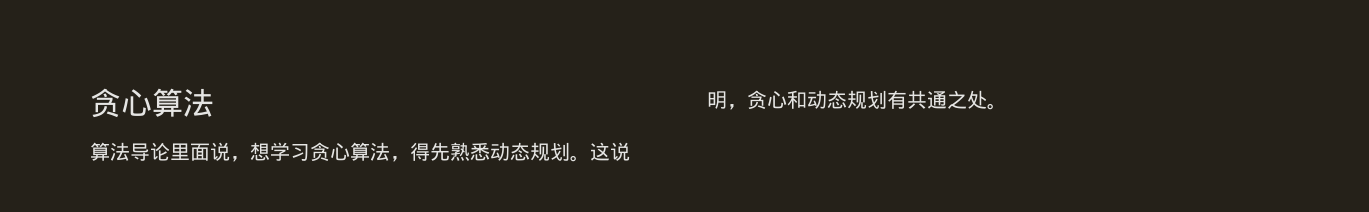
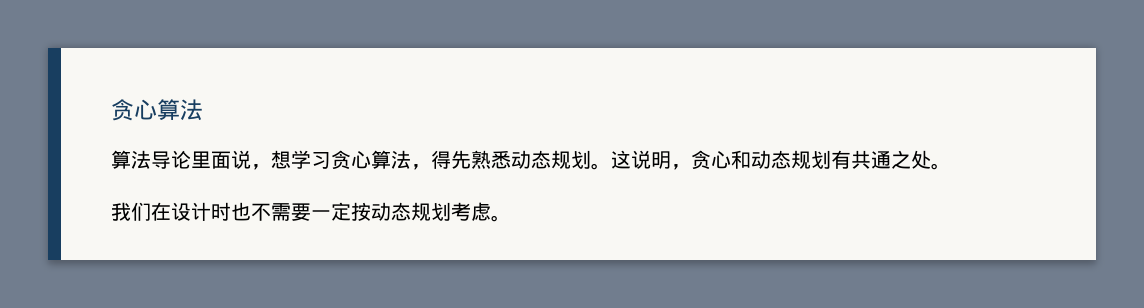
(1007, 106) none -> [111,202,511,222] // 我们在设计时也不需要一定按动态规划考虑。

